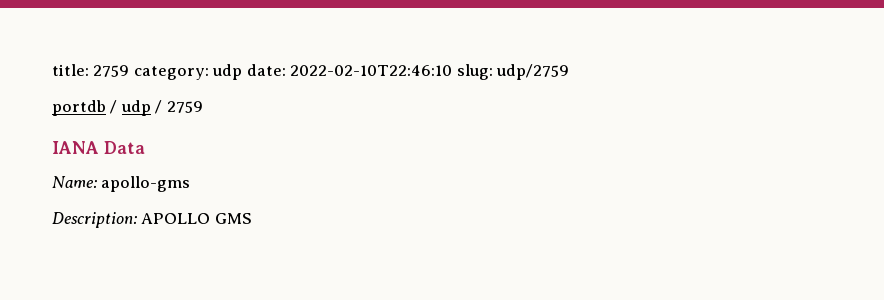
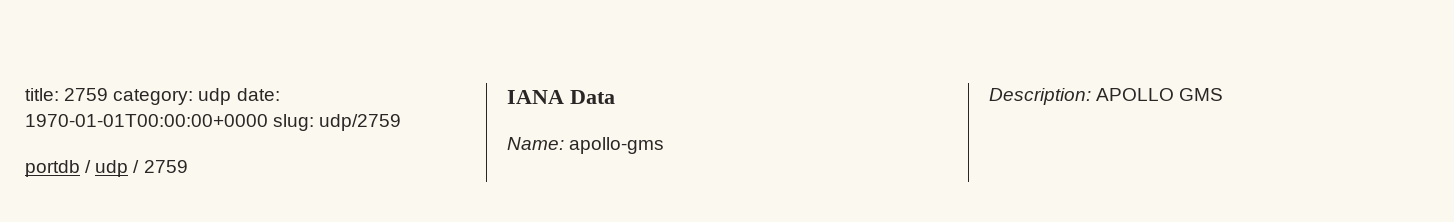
[290,65,453,76] 2022-02-10T22:46:10 -> [25,114,268,127] 1970-01-01T00:00:00+0000

